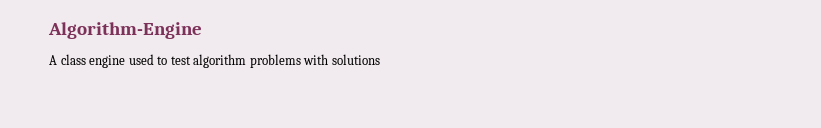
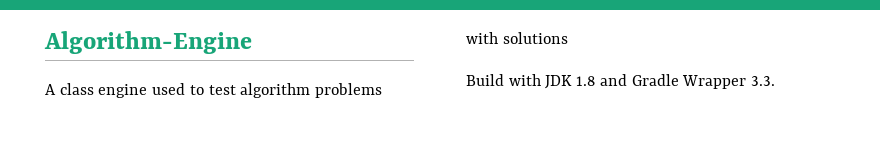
(380, 59) none -> [466,74,776,89] // Build with JDK 1.8 and Gradle Wrapper 3.3.

